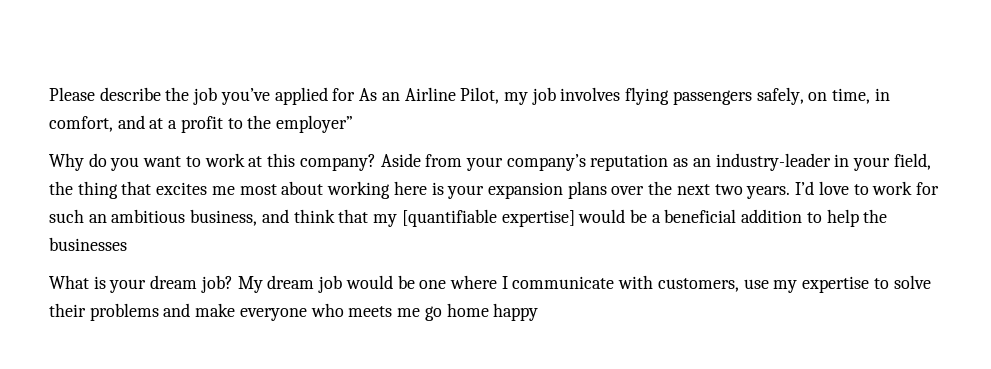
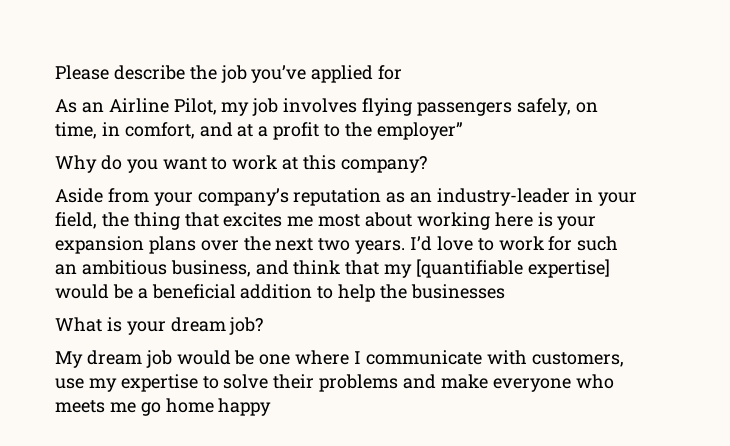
(356, 94) none -> (403, 72) //
(376, 162) none -> (427, 164) //
(233, 284) none -> (264, 326) //

